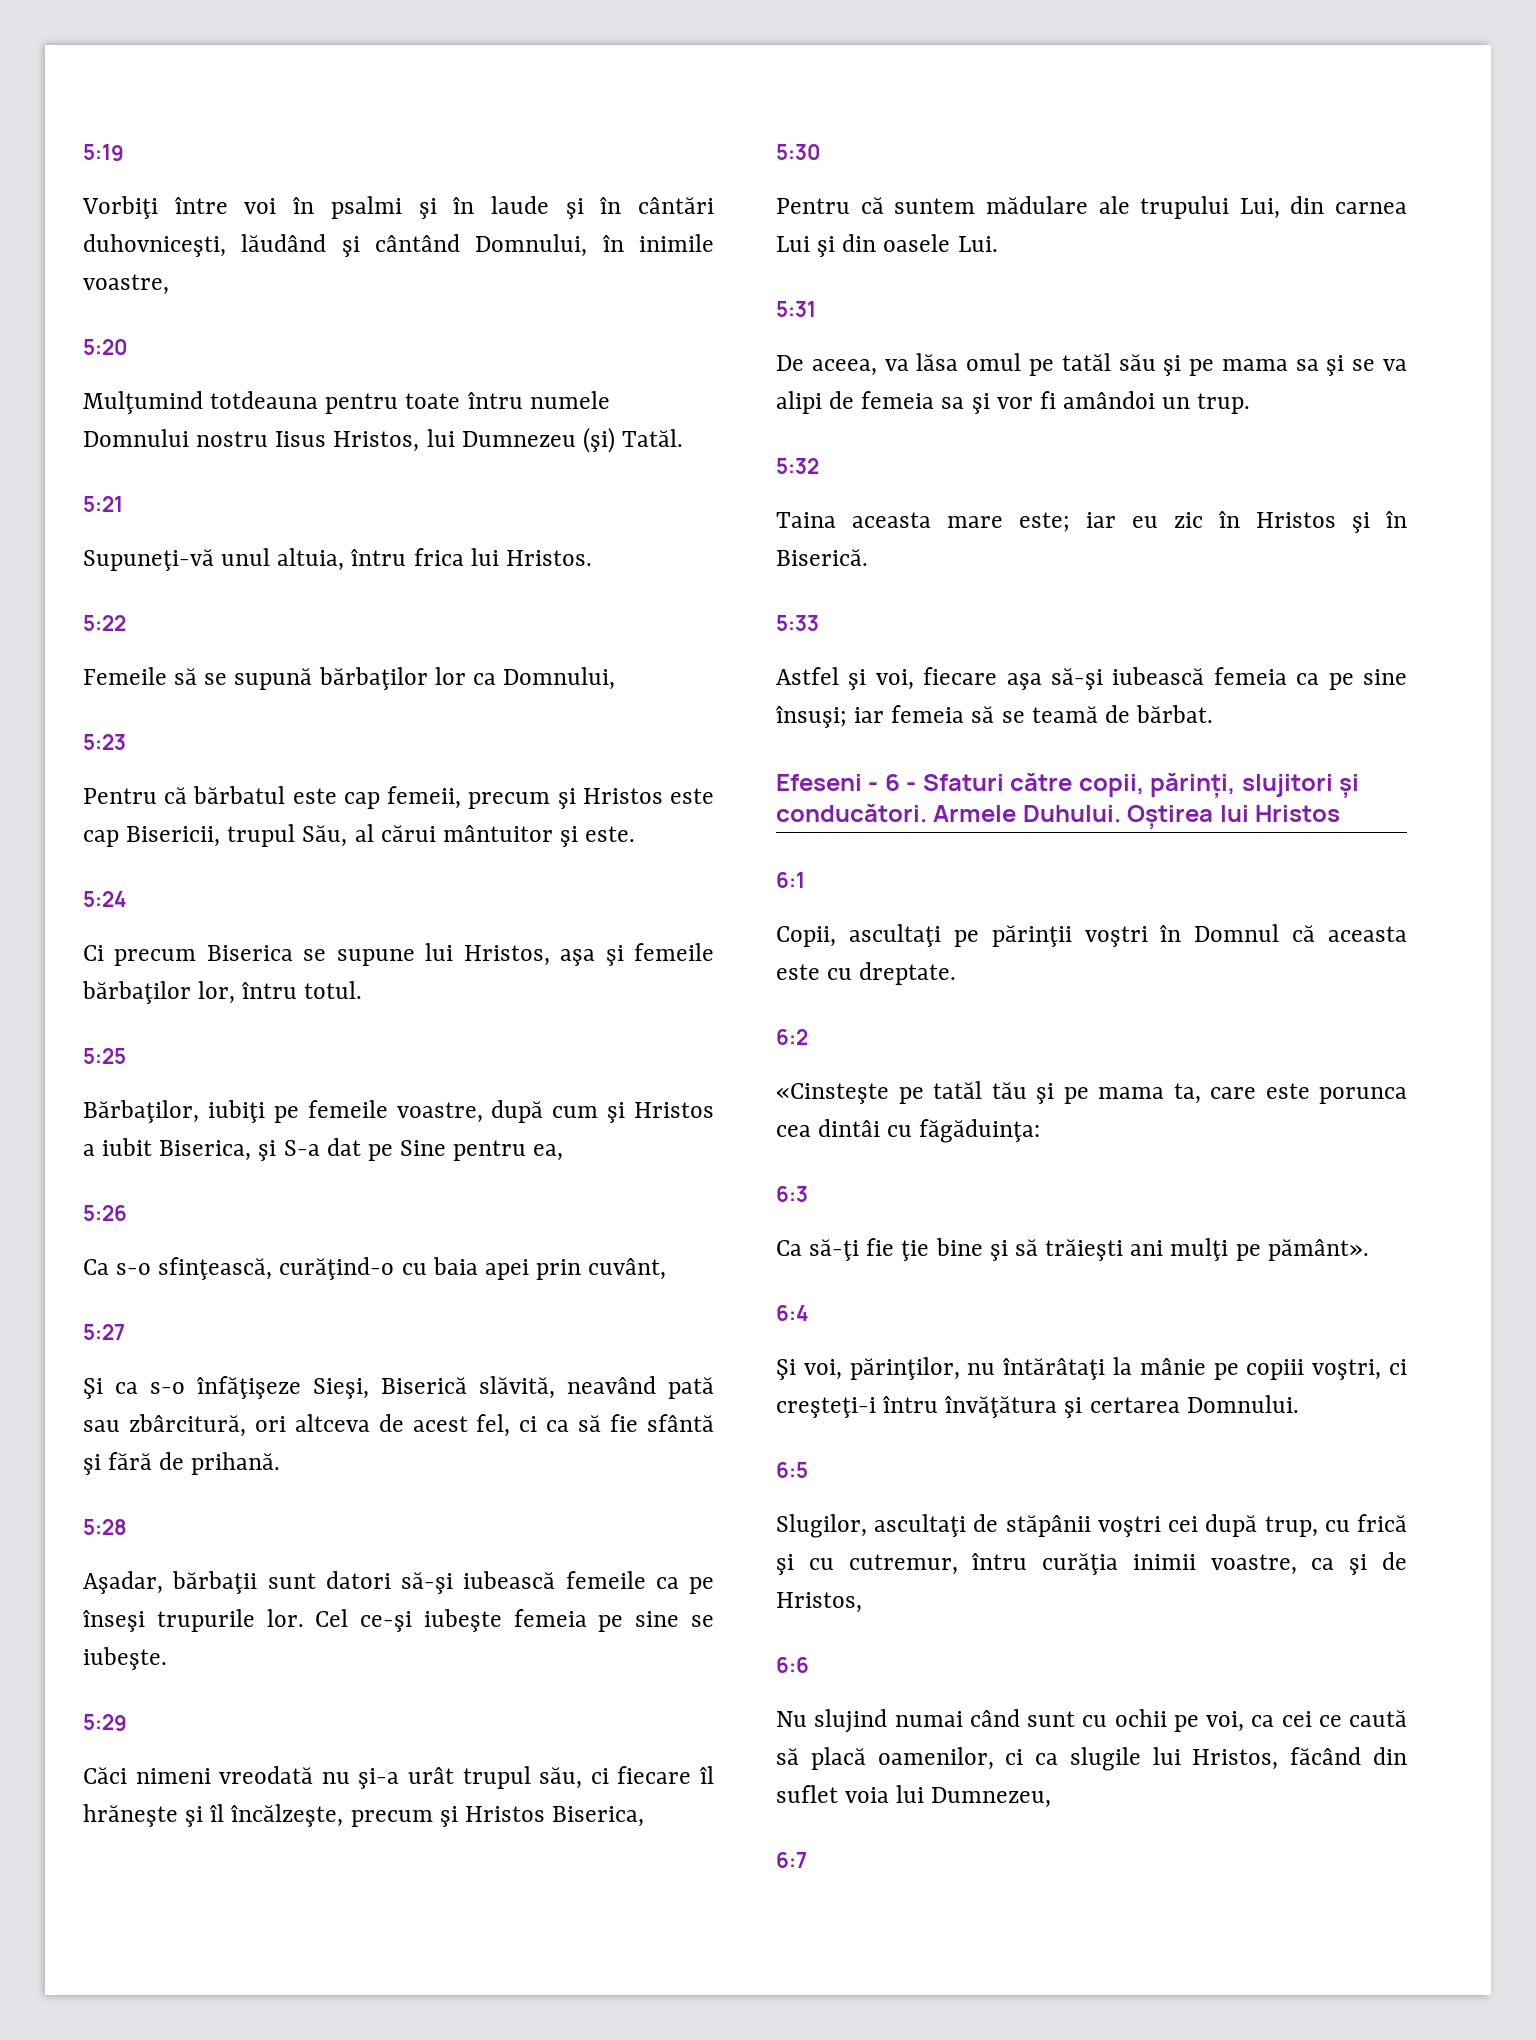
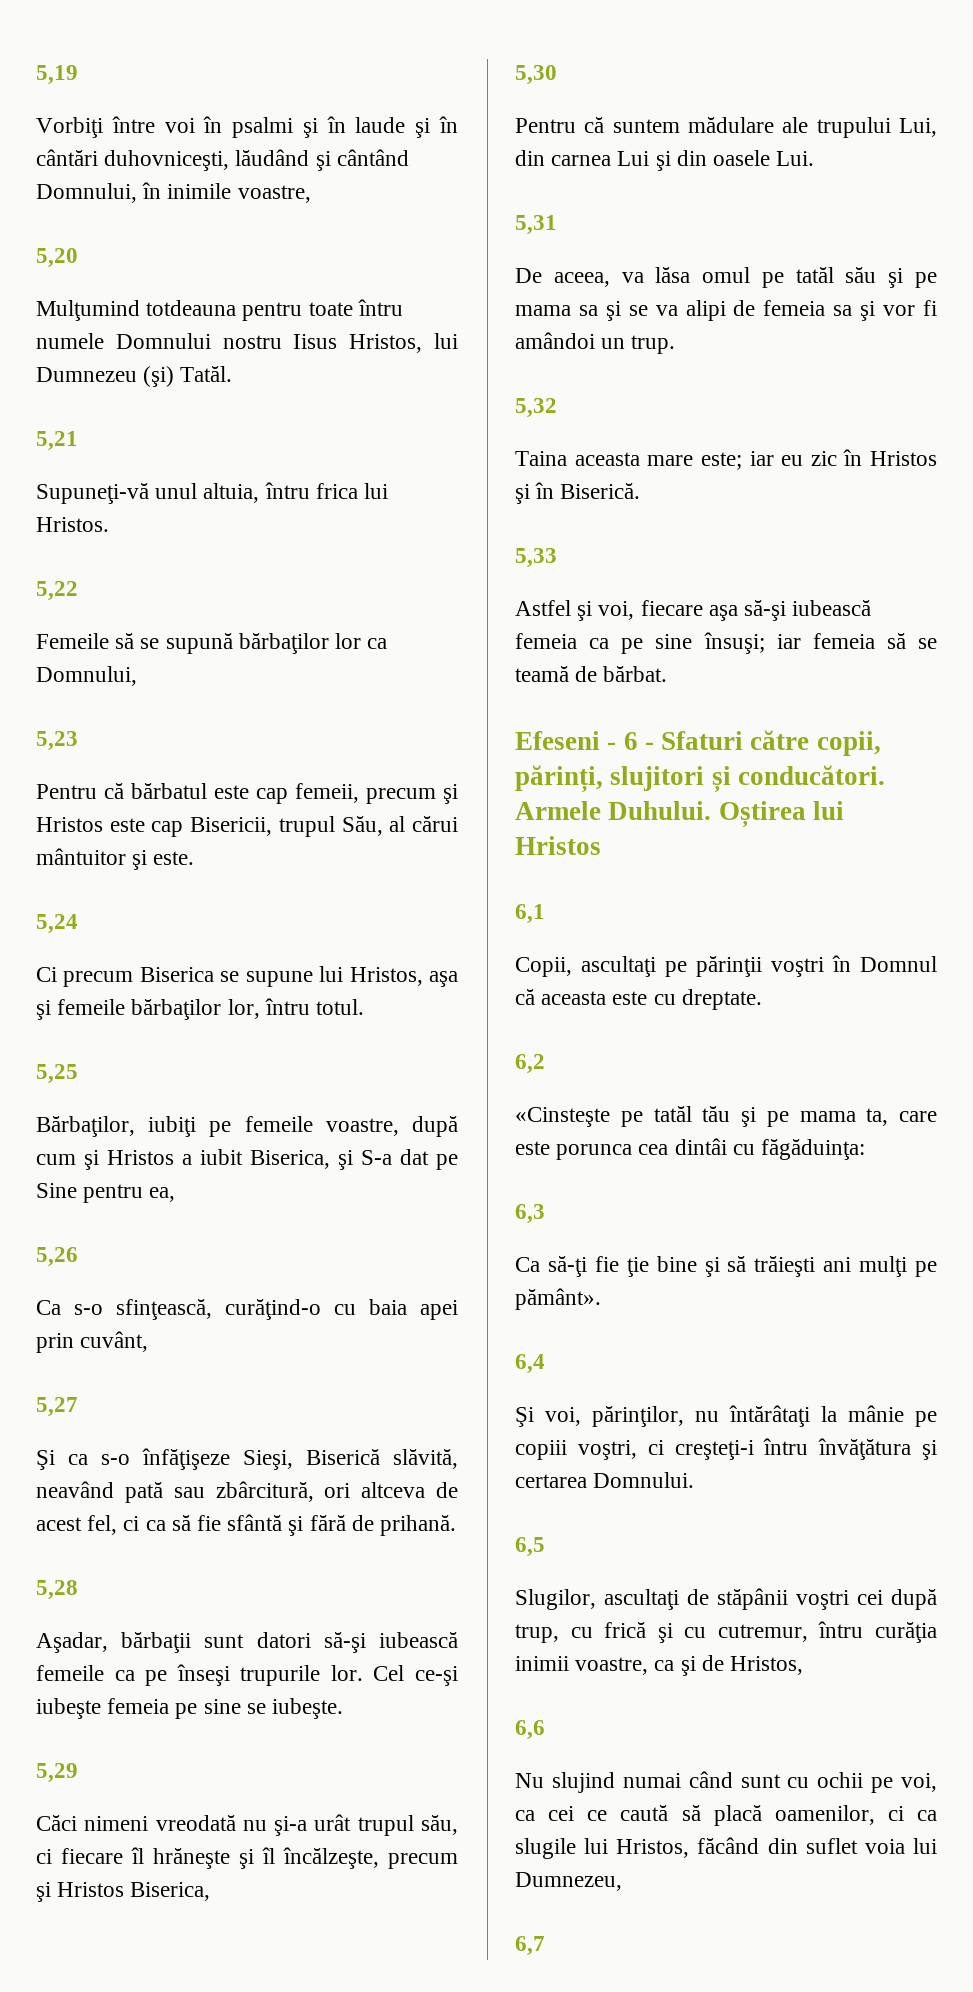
[83,144,124,161] 5:19 -> [36,65,78,85] 5,19
[83,339,127,355] 5:20 -> [36,248,78,268] 5,20
[83,496,123,512] 5:21 -> [36,431,78,451] 5,21
[83,615,126,631] 5:22 -> [36,581,78,601] 5,22
[83,734,126,750] 5:23 -> [36,731,78,751] 5,23
[83,891,126,907] 5:24 -> [36,914,78,934] 5,24
[83,1048,126,1064] 5:25 -> [36,1064,78,1084] 5,25
[83,1205,127,1221] 5:26 -> [36,1247,78,1267] 5,26
[83,1324,125,1340] 5:27 -> [36,1397,78,1417] 5,27
[83,1519,127,1535] 5:28 -> [36,1580,78,1600] 5,28
[83,1714,127,1731] 5:29 -> [36,1763,78,1783] 5,29
[776,144,820,160] 5:30 -> [515,65,557,85] 5,30
[776,301,816,317] 5:31 -> [515,215,557,235] 5,31
[776,458,819,474] 5:32 -> [515,398,557,418] 5,32
[776,615,819,631] 5:33 -> [515,548,557,568] 5,33
[776,872,805,888] 6:1 -> [515,904,545,924] 6,1
[776,1029,808,1045] 6:2 -> [515,1054,545,1074] 6,2
[776,1186,808,1202] 6:3 -> [515,1204,545,1224] 6,3
[776,1305,808,1321] 6:4 -> [515,1354,545,1374] 6,4
[776,1462,808,1478] 6:5 -> [515,1537,545,1557] 6,5
[776,1657,809,1673] 6:6 -> [515,1720,545,1740] 6,6
[776,1852,807,1868] 6:7 -> [515,1936,545,1956] 6,7

